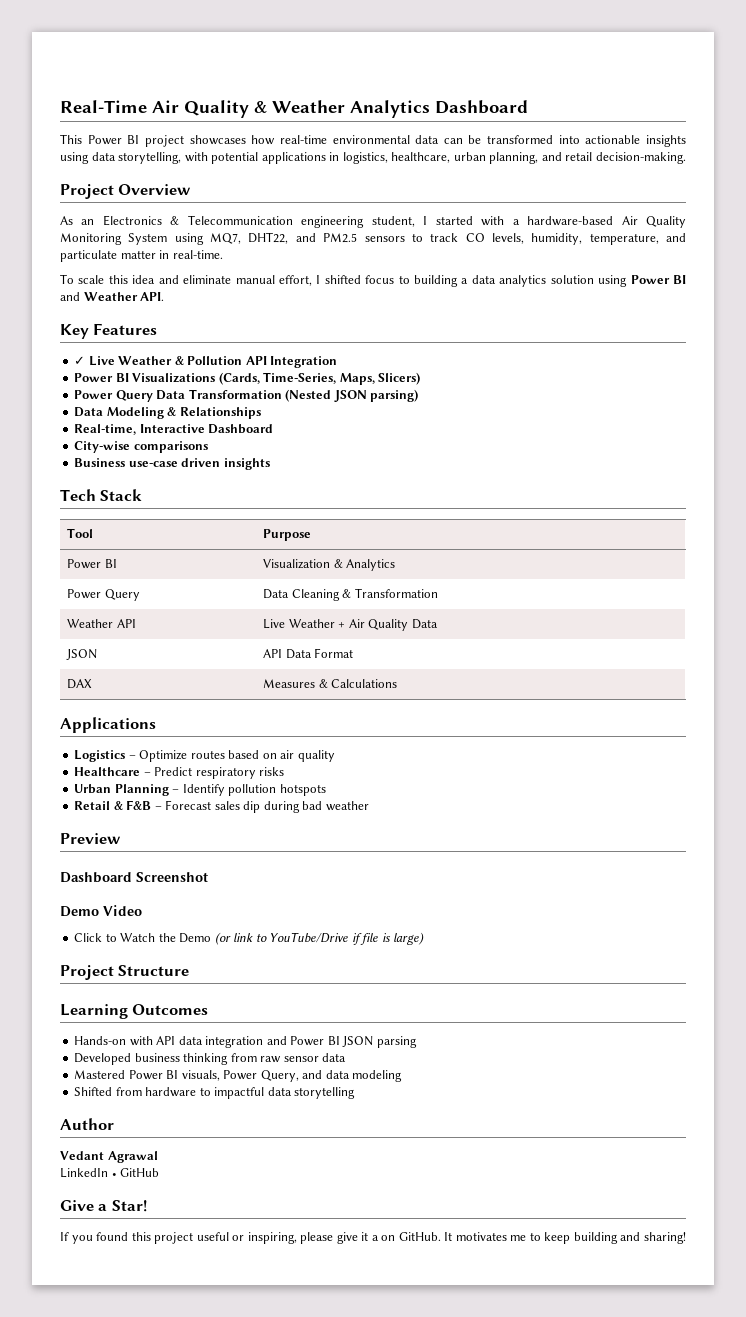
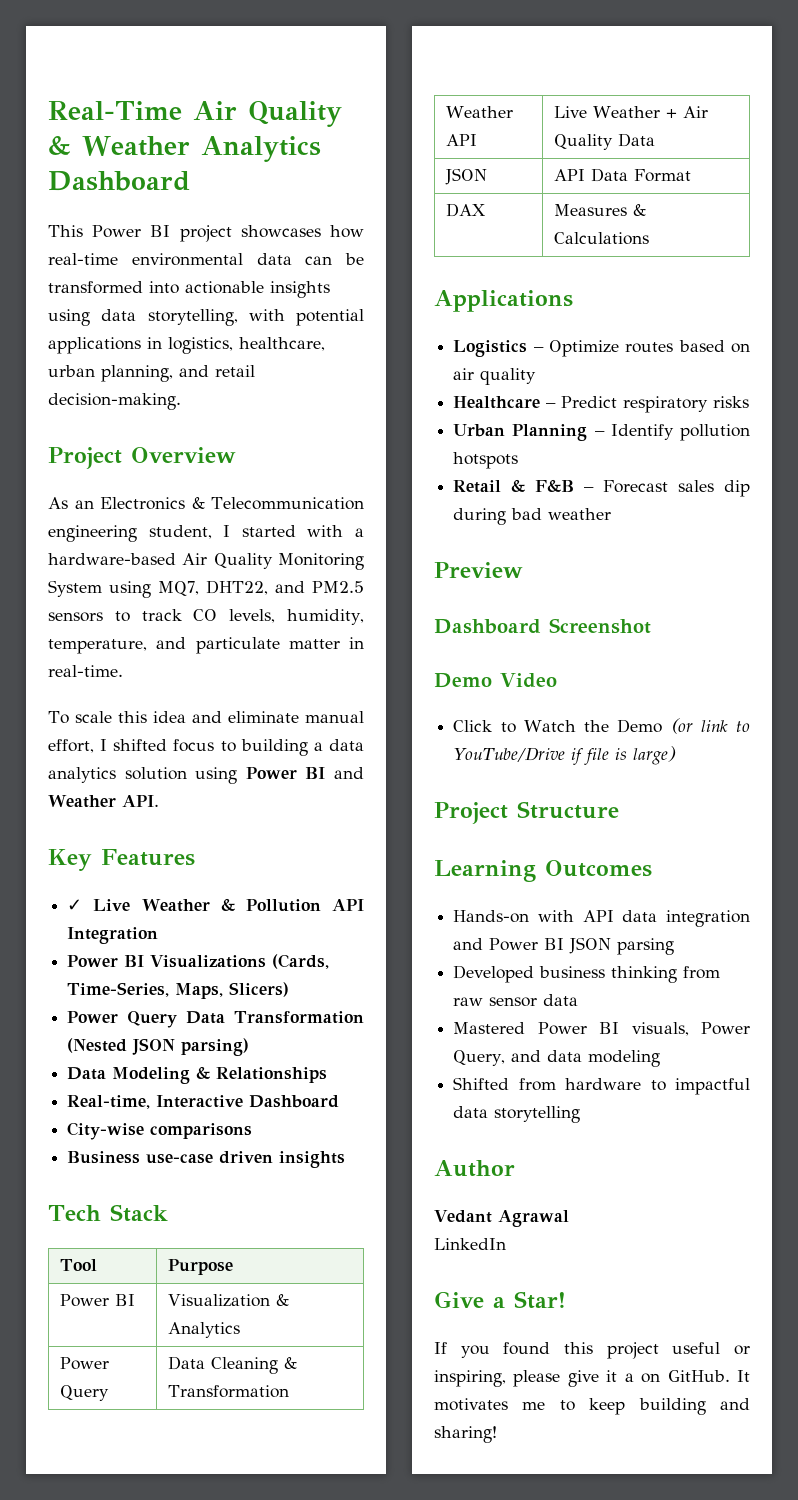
[111,1168,160,1177] • GitHub -> (506, 1244) none

